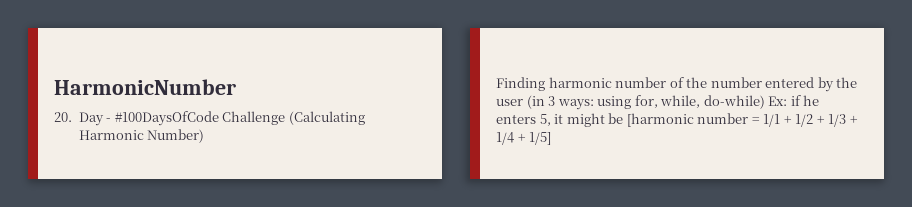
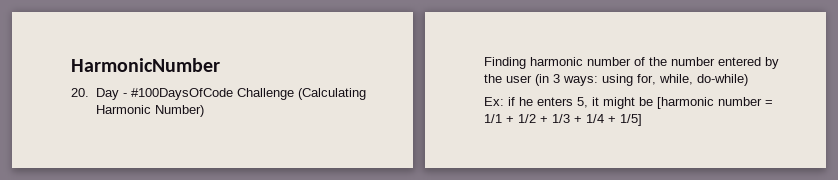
(765, 102) none -> (748, 80) //

